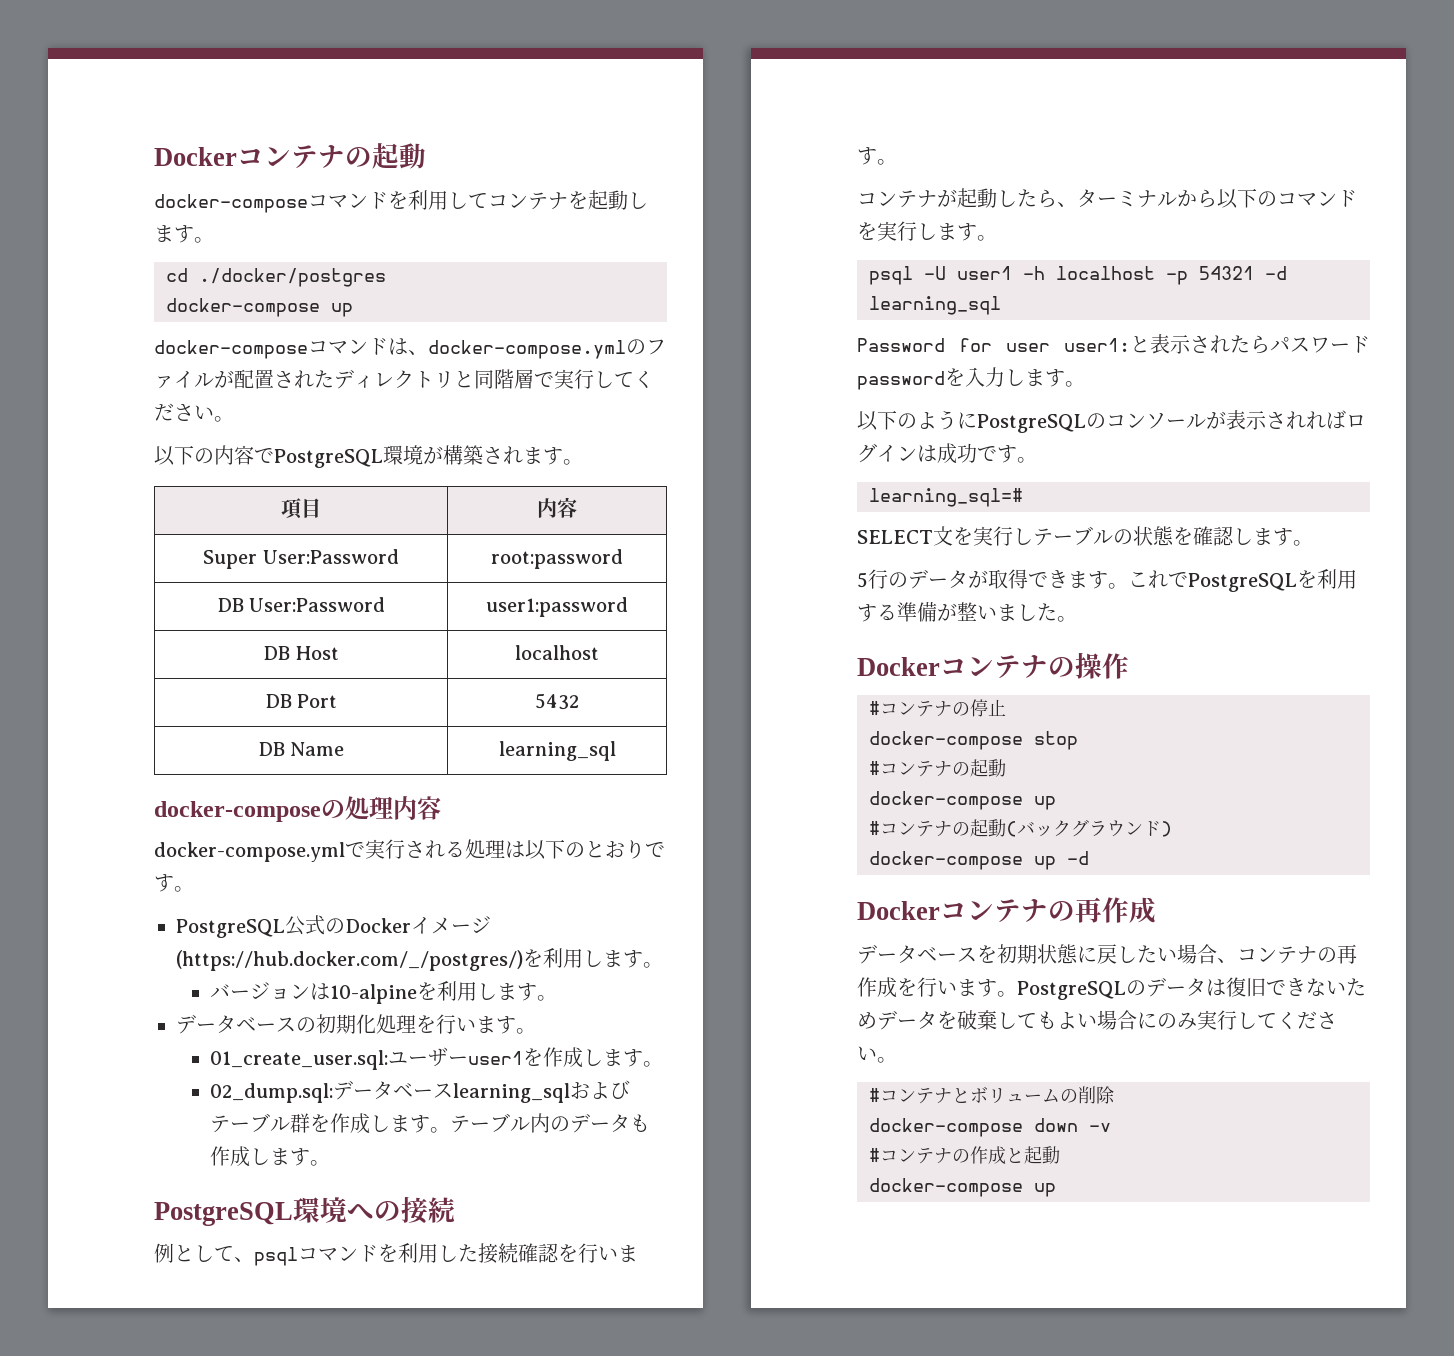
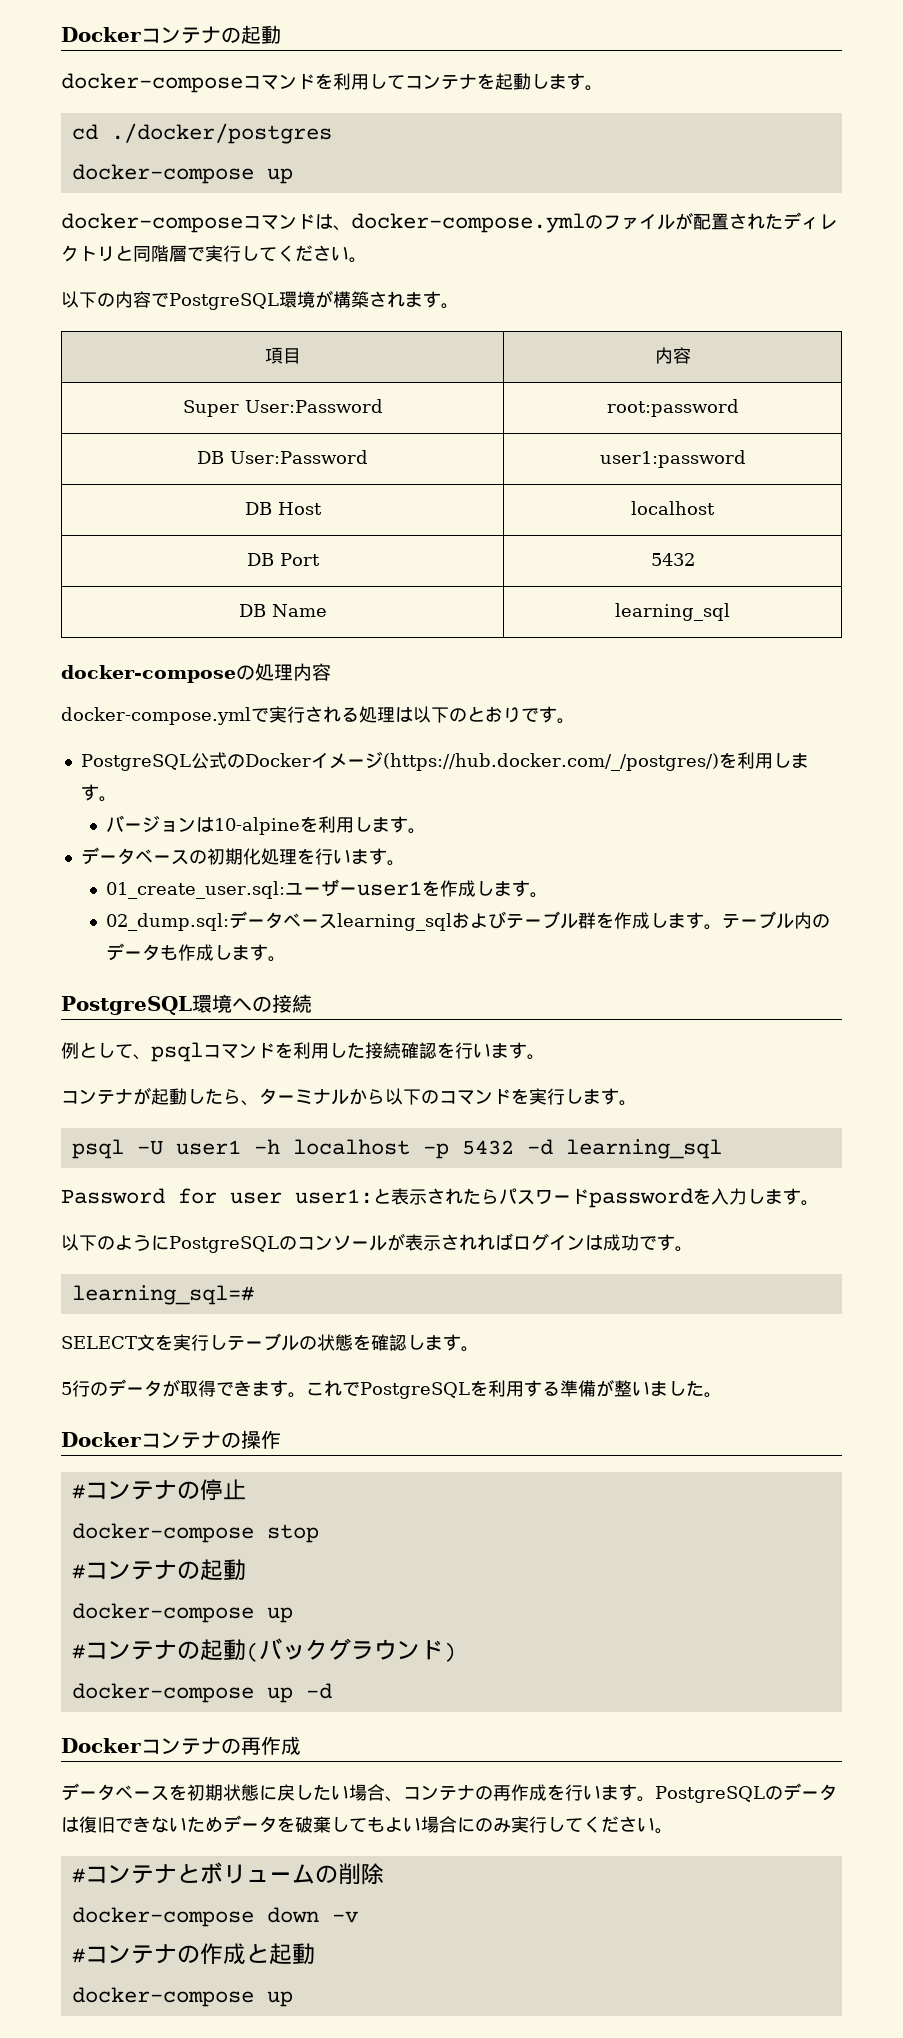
[1199,266,1254,280] 54321 -> [461,1140,514,1155] 5432

